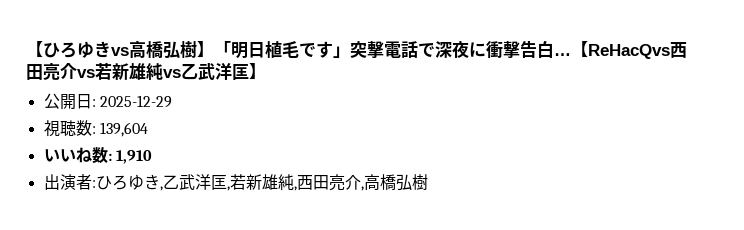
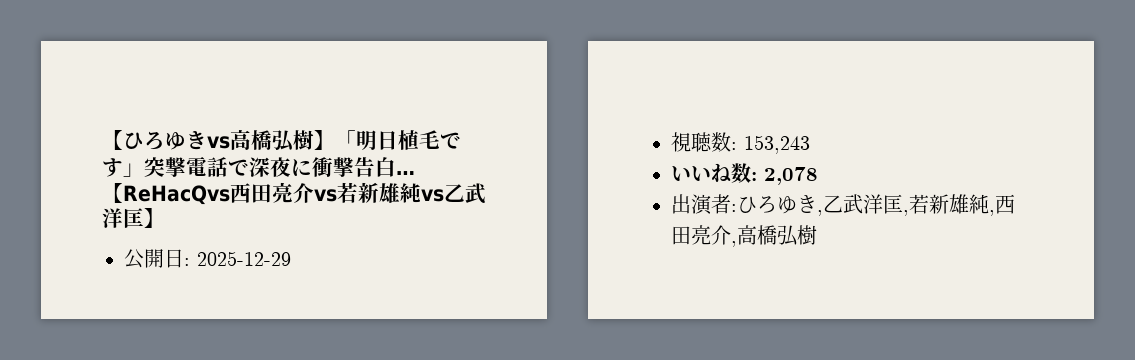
[99,122,148,137] 139,604 -> [744,135,810,154] 153,243
[115,150,152,164] 1,910 -> [764,167,818,185] 2,078

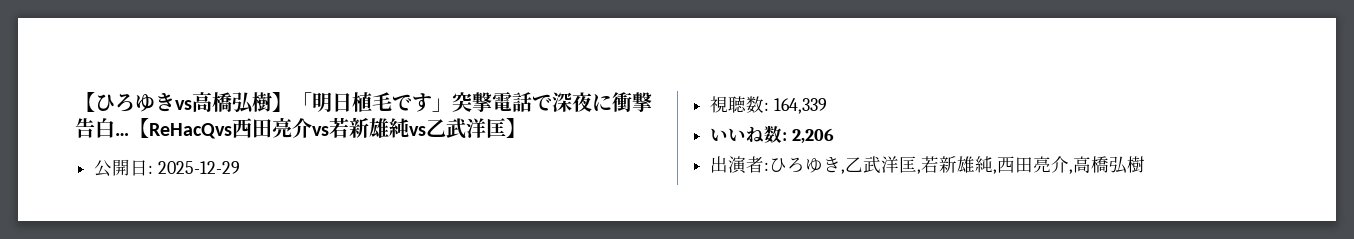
[744,135,810,154] 153,243 -> [773,98,827,114] 164,339
[764,167,818,185] 2,078 -> [791,128,834,144] 2,206

